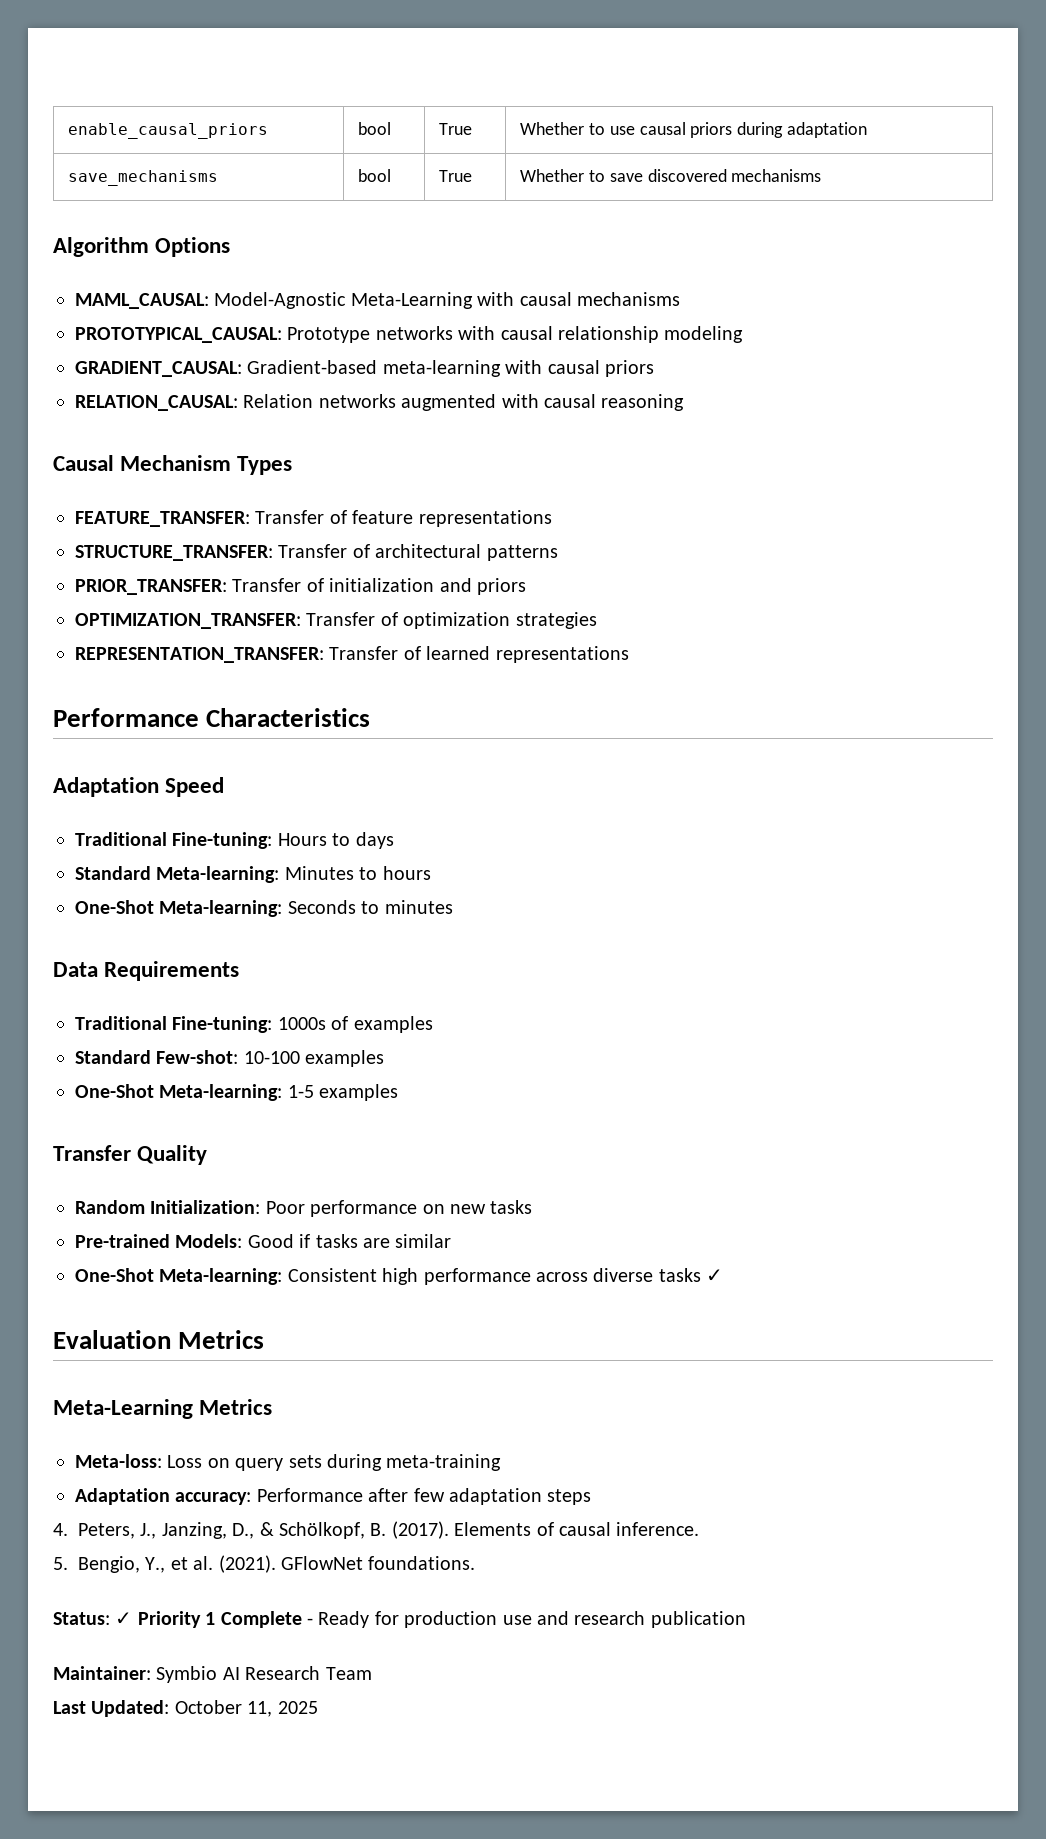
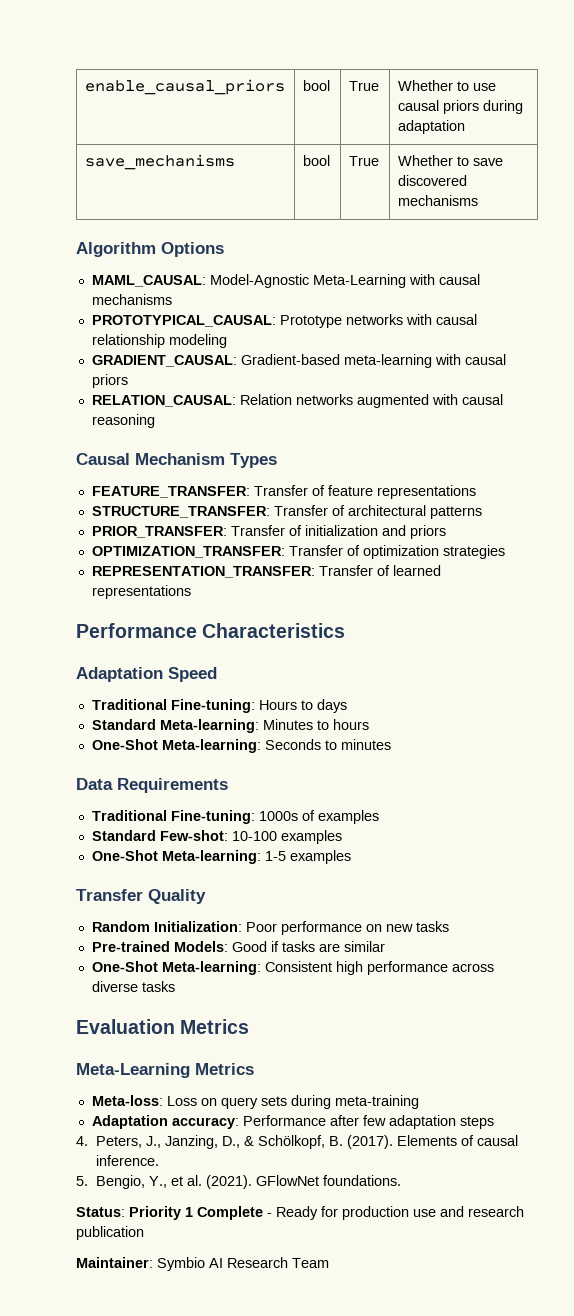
[706,1269,724,1282] ✓ -> (175, 986) none
[115,1612,133,1625] ✓ -> (125, 1212) none
[53,1700,318,1717] // Last Updated: October 11, 2025 -> (329, 1263) none

